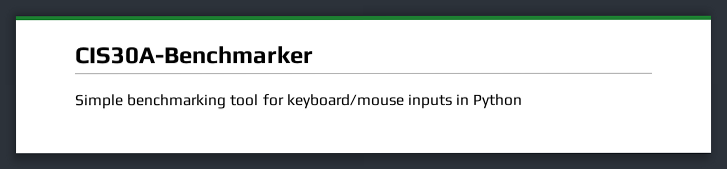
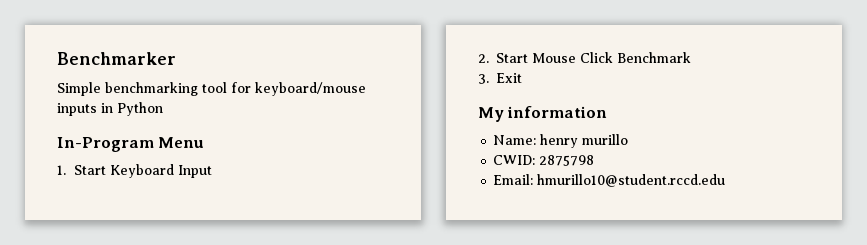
[74,46,313,65] CIS30A-Benchmarker -> [57,52,176,65] Benchmarker
(524, 101) none -> [57,137,205,152] [57,164,213,178] [478,52,691,63] [478,73,522,84] [478,106,608,122] [493,134,629,148] [493,155,595,166] [493,174,726,187] // In-Program Menu // 1. Start Keyboard Input // 2. Start Mouse Click Benchmark // 3. Exit // My information // Name: henry murillo // CWID: 2875798 // Email: hmurillo10@student.rccd.edu

